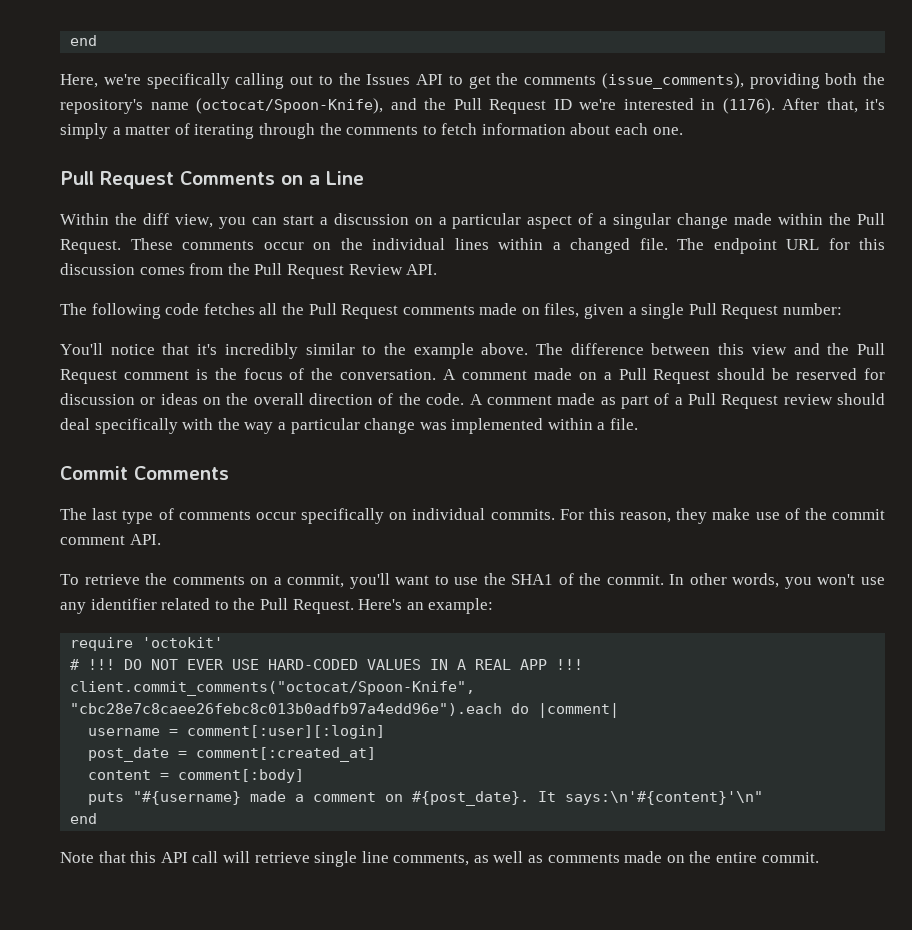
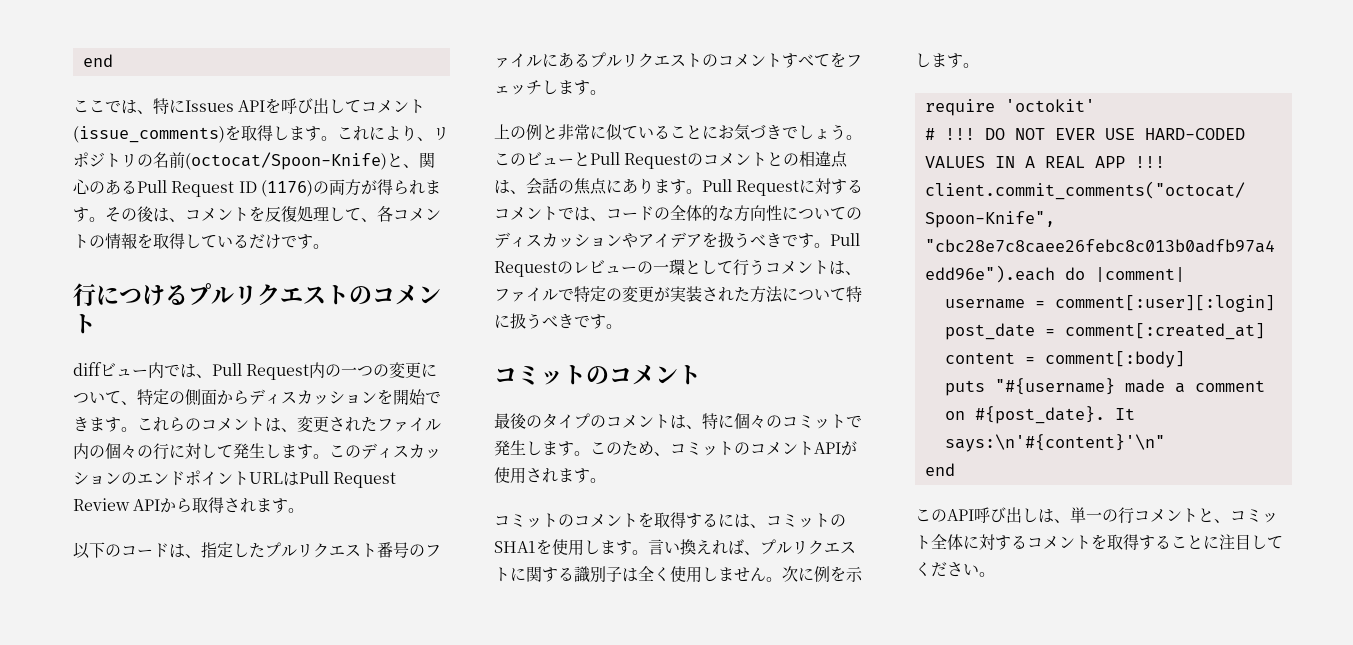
[70,35,98,46] [60,73,885,89] [60,98,885,114] [60,123,683,139] [60,171,364,189] [60,213,886,229] [60,238,885,254] [60,263,438,279] [60,303,843,319] [60,343,886,359] [60,368,886,384] [60,393,886,409] [60,418,639,434] [60,466,229,480] [60,508,885,524] [60,534,161,545] [60,573,885,589] [60,598,494,614] end // Here, we're specifically calling out to the Issues API to get the comments (issue_comments), providing both the repository's name (octocat/Spoon-Knife), and the Pull Request ID we're interested in (1176). After that, it's simply a matter of iterating through the comments to fetch information about each one. // Pull Request Comments on a Line // Within the diff view, you can start a discussion on a particular aspect of a singular change made within the Pull Request. These comments occur on the individual lines within a changed file. The endpoint URL for this discussion comes from the Pull Request Review API. // The following code fetches all the Pull Request comments made on files, given a single Pull Request number: // You'll notice that it's incredibly similar to the example above. The difference between this view and the Pull Request comment is the focus of the conversation. A comment made on a Pull Request should be reserved for discussion or ideas on the overall direction of the code. A comment made as part of a Pull Request review should deal specifically with the way a particular change was implemented within a file. // Commit Comments // The last type of comments occur specifically on individual commits. For this reason, they make use of the commit comment API. // To retrieve the comments on a commit, you'll want to use the SHA1 of the commit. In other words, you won't use any identifier related to the Pull Request. Here's an example: -> [82,54,113,67] [73,98,426,115] [73,125,449,143] [73,152,435,170] [73,179,441,197] [73,206,441,222] [73,233,329,249] [73,283,441,307] [73,314,96,334] [73,362,438,380] [73,389,441,406] [73,416,441,432] [73,443,441,460] [73,470,397,488] [73,497,305,513] [73,542,441,559] [494,52,862,68] [494,80,606,95] [494,124,862,141] [494,151,849,169] [494,178,864,196] [494,205,862,222] [494,232,860,248] [494,259,861,277] [494,286,862,303] [494,313,622,329] [494,365,701,385] [494,413,862,430] [494,440,857,456] [494,467,606,484] [494,512,846,528] [494,539,856,556] [494,566,863,583] [915,53,979,68] end // ここでは、特にIssues APIを呼び出してコメント(issue_comments)を取得します。これにより、リポジトリの名前(octocat/Spoon-Knife)と、関心のあるPull Request ID (1176)の両方が得られます。その後は、コメントを反復処理して、各コメントの情報を取得しているだけです。 // 行につけるプルリクエストのコメント // diffビュー内では、Pull Request内の一つの変更について、特定の側面からディスカッションを開始できます。これらのコメントは、変更されたファイル内の個々の行に対して発生します。このディスカッションのエンドポイントURLはPull Request Review APIから取得されます。 // 以下のコードは、指定したプルリクエスト番号のファイルにあるプルリクエストのコメントすべてをフェッチします。 // 上の例と非常に似ていることにお気づきでしょう。このビューとPull Requestのコメントとの相違点は、会話の焦点にあります。Pull Requestに対するコメントでは、コードの全体的な方向性についてのディスカッションやアイデアを扱うべきです。Pull Requestのレビューの一環として行うコメントは、ファイルで特定の変更が実装された方法について特に扱うべきです。 // コミットのコメント // 最後のタイプのコメントは、特に個々のコミットで発生します。このため、コミットのコメントAPIが使用されます。 // コミットのコメントを取得するには、コミットのSHA1を使用します。言い換えれば、プルリクエストに関する識別子は全く使用しません。次に例を示します。
[60,851,819,867] Note that this API call will retrieve single line comments, as well as comments made on the entire commit. -> [915,507,1278,524] [915,534,1283,550] [915,562,995,577] このAPI呼び出しは、単一の行コメントと、コミット全体に対するコメントを取得することに注目してください。

